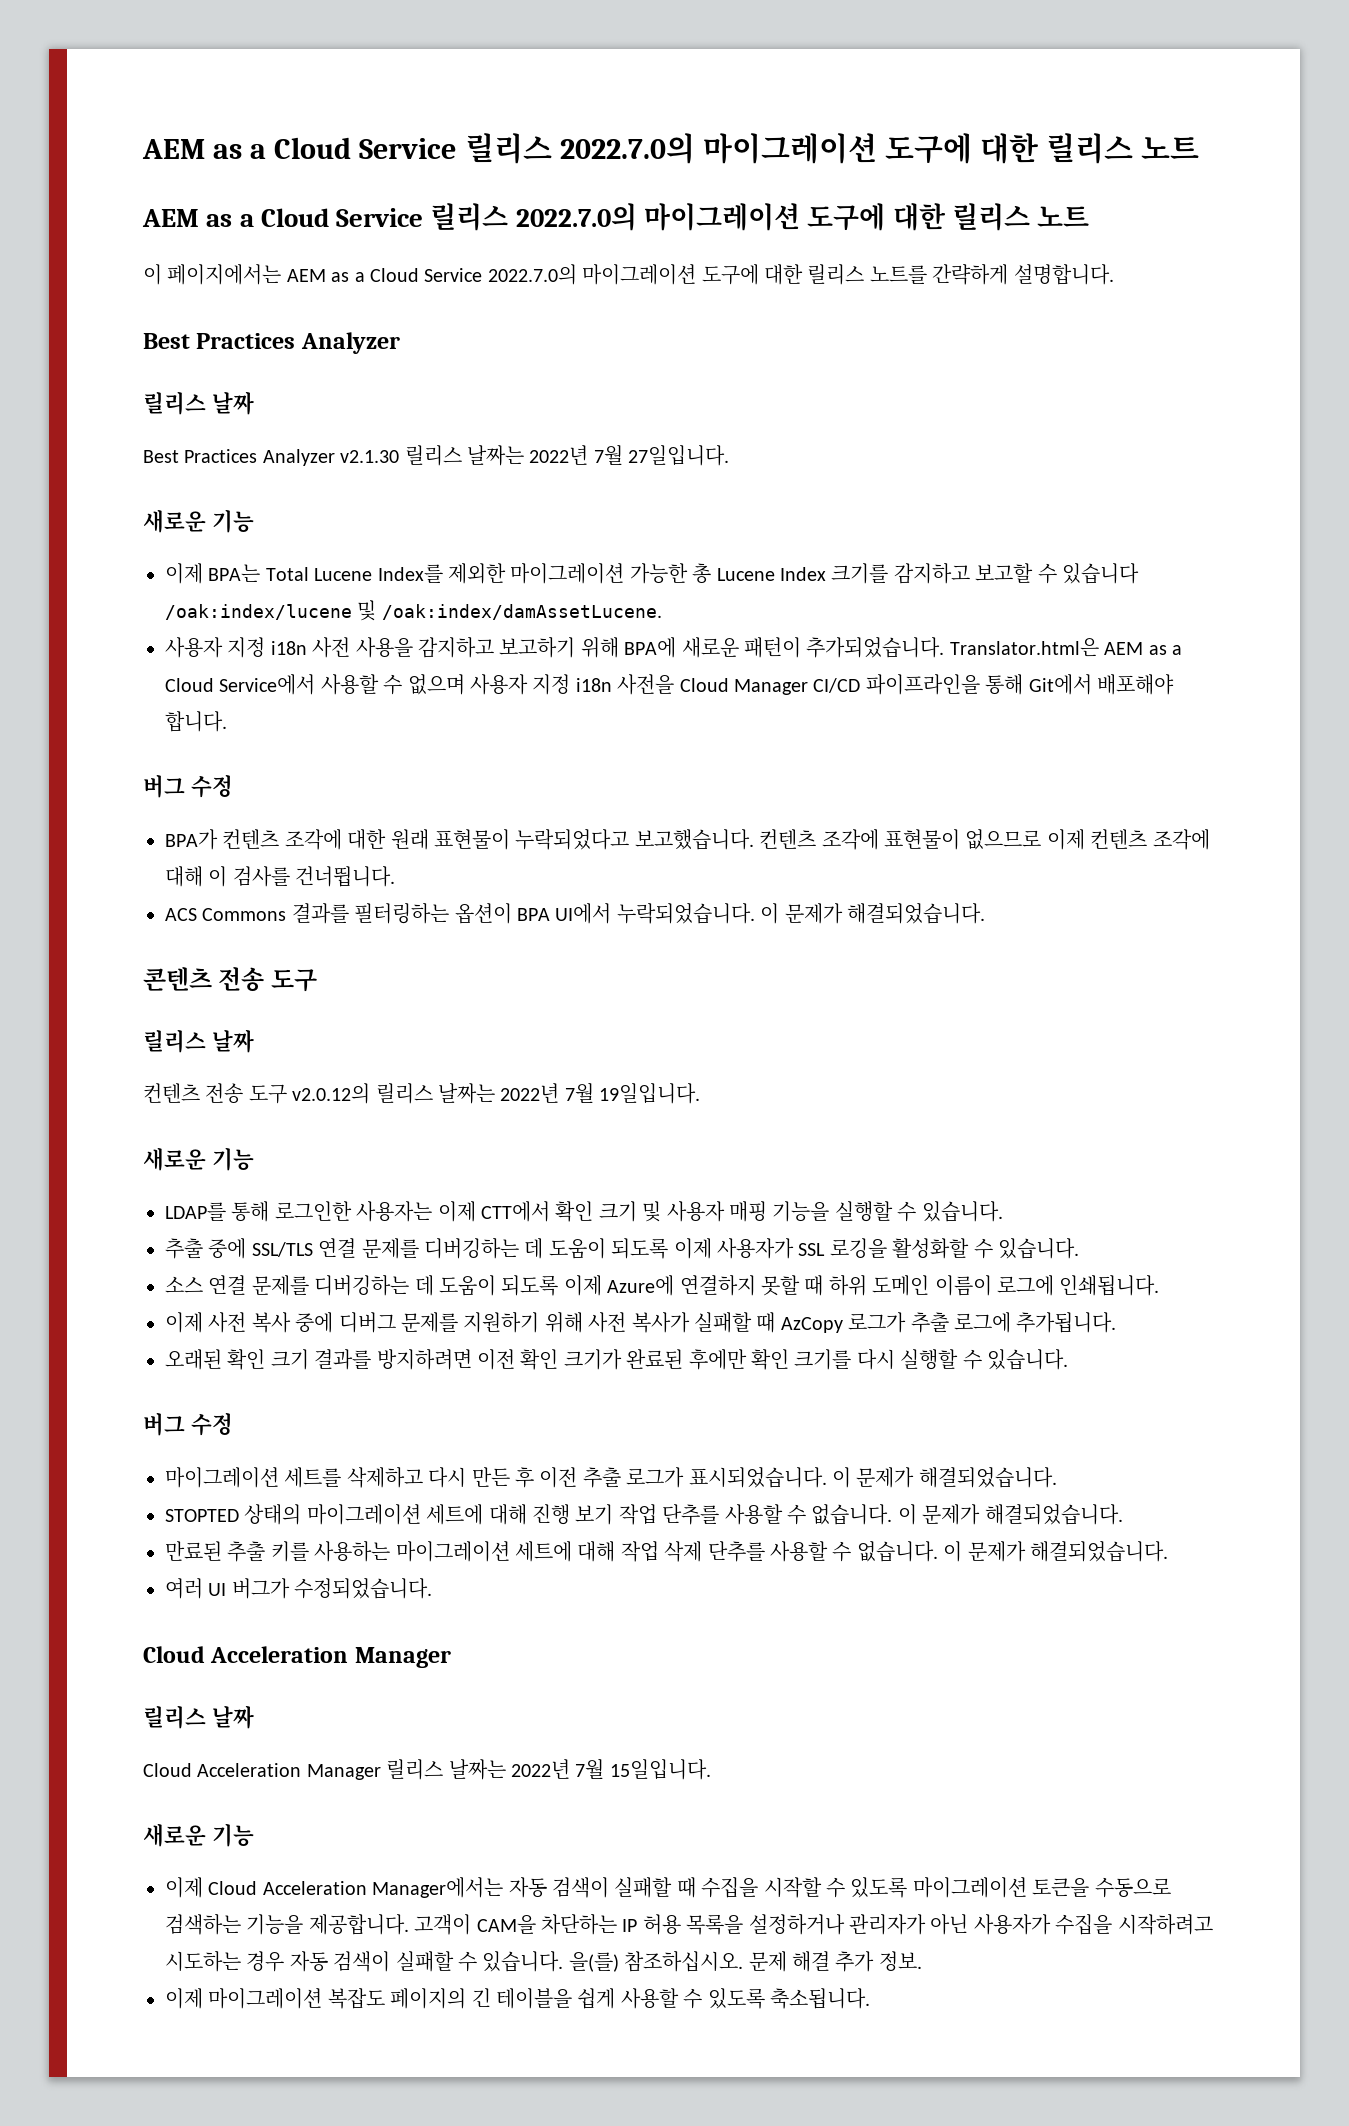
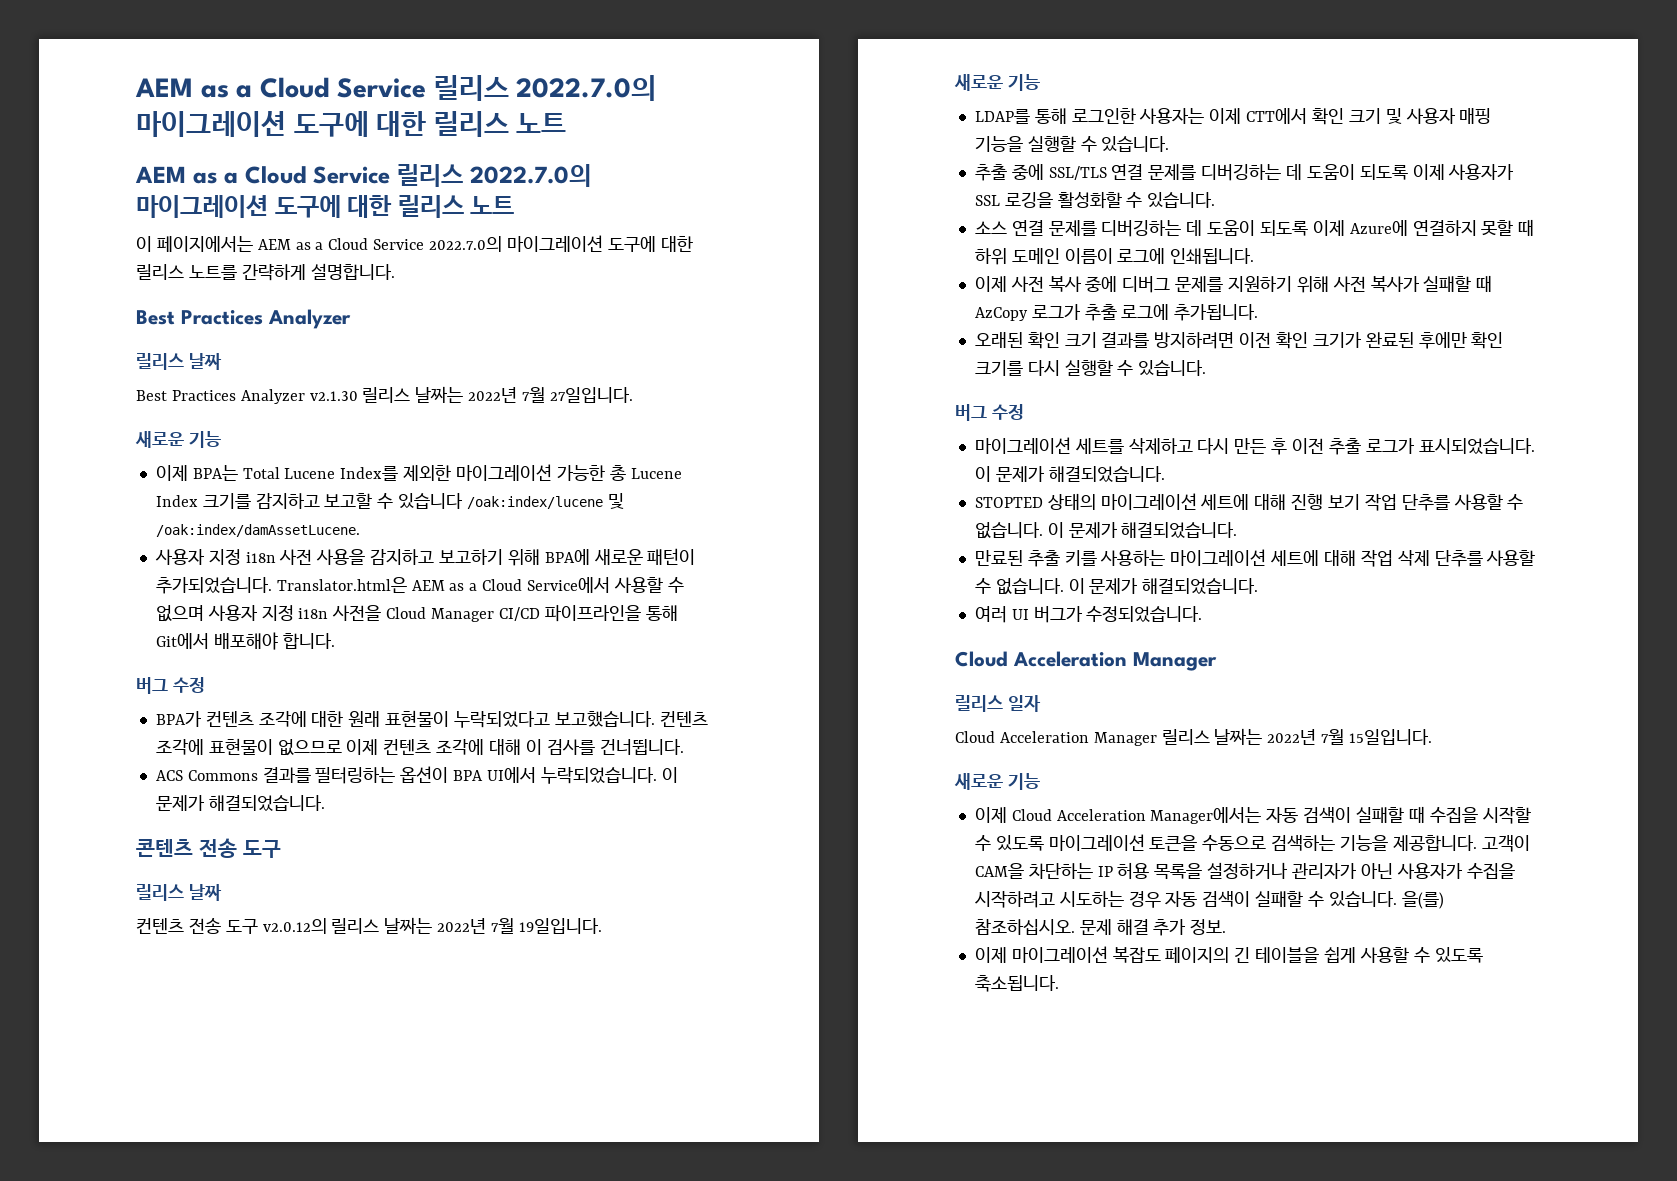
[211,1705,254,1729] 날짜 -> [1008,695,1041,712] 일자

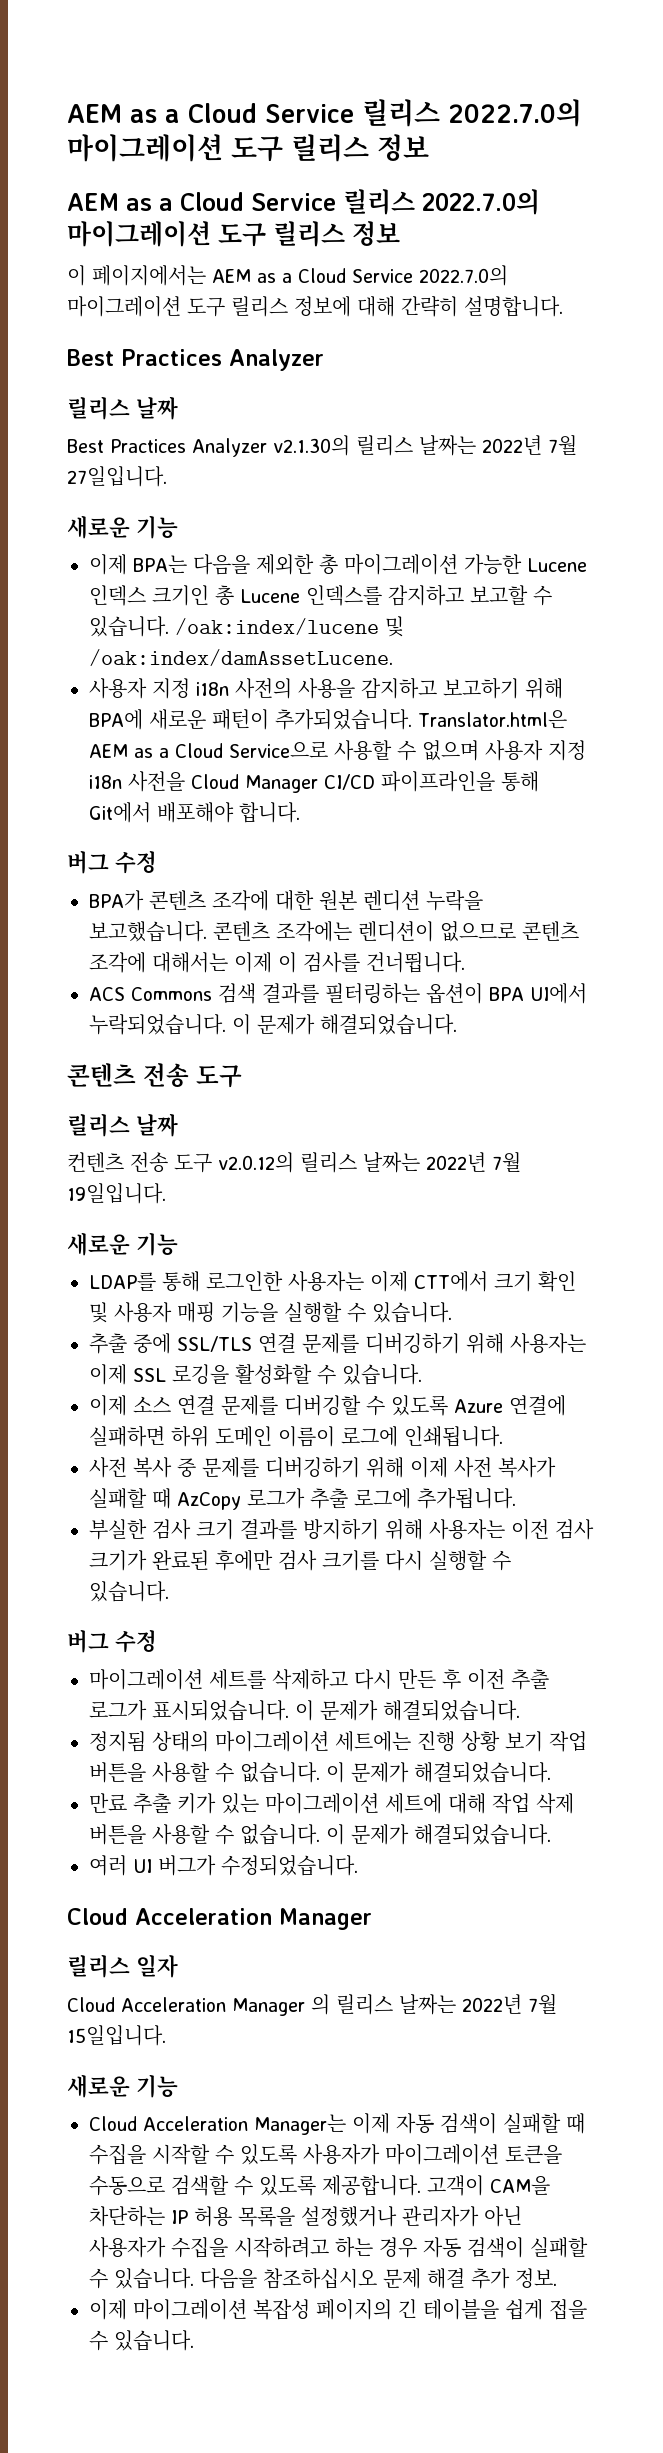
[135,75,657,101] [136,111,567,137] [135,164,591,187] [136,195,515,218] AEM as a Cloud Service 릴리스 2022.7.0의 마이그레이션 도구에 대한 릴리스 노트 // AEM as a Cloud Service 릴리스 2022.7.0의 마이그레이션 도구에 대한 릴리스 노트 -> [67,99,582,127] [67,134,429,162] [67,189,540,215] [67,221,400,247] AEM as a Cloud Service 릴리스 2022.7.0의 마이그레이션 도구 릴리스 정보 // AEM as a Cloud Service 릴리스 2022.7.0의 마이그레이션 도구 릴리스 정보
[607,236,693,252] [136,264,306,281] 도구에 대한 릴리스 노트를 간략하게 -> [187,296,458,317] 도구 릴리스 정보에 대해 간략히
[309,391,358,401] v2.1.30 -> [273,435,350,456] v2.1.30의
[242,464,682,481] [155,493,251,509] Total Lucene Index를 제외한 마이그레이션 가능한 총 Lucene Index 크기를 -> [192,554,587,575] [89,585,382,606] 다음을 제외한 총 마이그레이션 가능한 Lucene 인덱스 크기인 총 Lucene 인덱스를
[398,493,464,509] 있습니다 -> [89,616,169,637] 있습니다.
[279,549,313,565] 사전 -> [235,678,292,699] 사전의
[526,577,610,593] Service에서 -> [229,741,328,758] Service으로
[205,711,254,727] 컨텐츠 -> [148,890,206,910] 콘텐츠
[348,710,708,728] [155,738,521,756] 원래 표현물이 누락되었다고 보고했습니다. 컨텐츠 조각에 표현물이 없으므로 이제 컨텐츠 조각에 대해 -> [318,890,483,911] [89,921,579,942] [89,952,272,973] 원본 렌디션 누락을 보고했습니다. 콘텐츠 조각에는 렌디션이 없으므로 콘텐츠 조각에 대해서는 이제
(258, 775) none -> [218,983,256,1004] 검색
[1311,108,1381,125] 확인 크기 -> [494,1271,576,1292] 크기 확인
[1201,164,1515,181] 디버깅하는 데 도움이 되도록 이제 사용자가 -> [365,1333,586,1354] [89,1364,127,1385] 디버깅하기 위해 사용자는 이제
(1216, 200) none -> [89,1395,127,1416] 이제
[1101,219,1535,237] 디버깅하는 데 도움이 되도록 이제 Azure에 연결하지 못할 때 -> [284,1395,566,1416] [89,1426,165,1447] 디버깅할 수 있도록 Azure 연결에 실패하면
[974,276,1007,292] 이제 -> (503, 1436) none
[1085,276,1329,293] 중에 디버그 문제를 지원하기 위해 -> [177,1457,448,1478] 중 문제를 디버깅하기 위해 이제
[974,332,1308,349] 오래된 확인 크기 결과를 방지하려면 이전 확인 -> [89,1519,594,1540] 부실한 검사 크기 결과를 방지하기 위해 사용자는 이전 검사
[1471,332,1504,349] 확인 -> [278,1550,317,1571] 검사
[974,497,1043,508] STOPTED -> [89,1731,146,1752] 정지됨
[1200,494,1324,510] 세트에 대해 진행 -> [335,1731,500,1752] 세트에는 진행 상황
[1401,494,1524,511] [974,522,1238,539] [974,550,1166,567] 단추를 사용할 수 없습니다. 이 문제가 해결되었습니다. // 만료된 추출 키를 사용하는 -> [89,1762,551,1783] [89,1793,259,1814] 버튼을 사용할 수 없습니다. 이 문제가 해결되었습니다. // 만료 추출 키가 있는
[1434,550,1483,567] 단추를 -> [89,1824,146,1845] 버튼을
(1157, 739) none -> [311,1994,330,2015] 의
[974,807,1262,824] 이제 Cloud Acceleration Manager에서는 -> [89,2113,390,2135] Cloud Acceleration Manager는 이제
(1044, 843) none -> [303,2144,380,2165] 사용자가
[1271,835,1388,851] 검색하는 기능을 -> [171,2175,316,2196] 검색할 수 있도록
[1207,862,1289,879] 설정하거나 -> [301,2206,397,2227] 설정했거나
[1059,891,1124,907] 시도하는 -> [335,2237,373,2258] 하는
[1401,891,1444,909] [974,919,1075,935] 을(를) 참조하십시오. -> [200,2268,377,2289] 다음을 참조하십시오
[1112,947,1161,963] 복잡도 -> [253,2299,310,2320] 복잡성
[1359,947,1483,963] [974,975,1059,992] 사용할 수 있도록 축소됩니다. -> [549,2299,587,2320] [89,2330,194,2351] 접을 수 있습니다.

